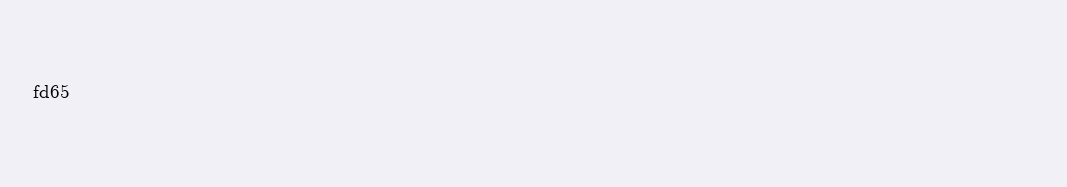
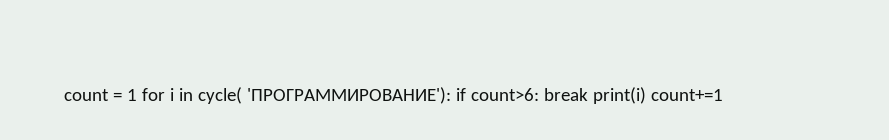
[33,84,70,98] fd65 -> [64,87,723,104] count = 1 for i in cycle( 'ПРОГРАММИРОВАНИЕ'): if count>6: break print(i) count+=1

